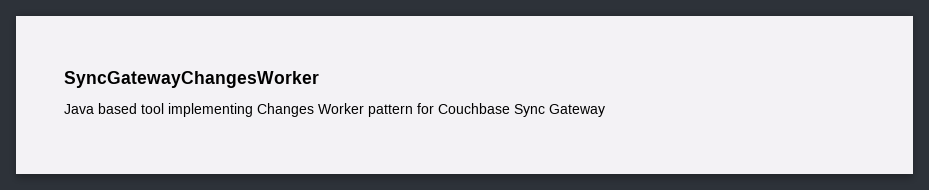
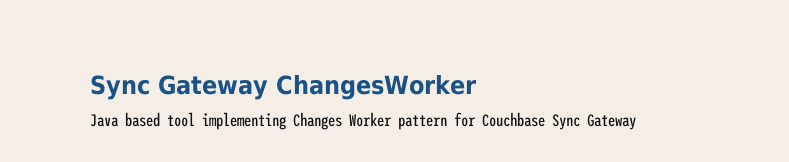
[64,71,319,88] SyncGatewayChangesWorker -> [90,75,477,100] Sync Gateway ChangesWorker

